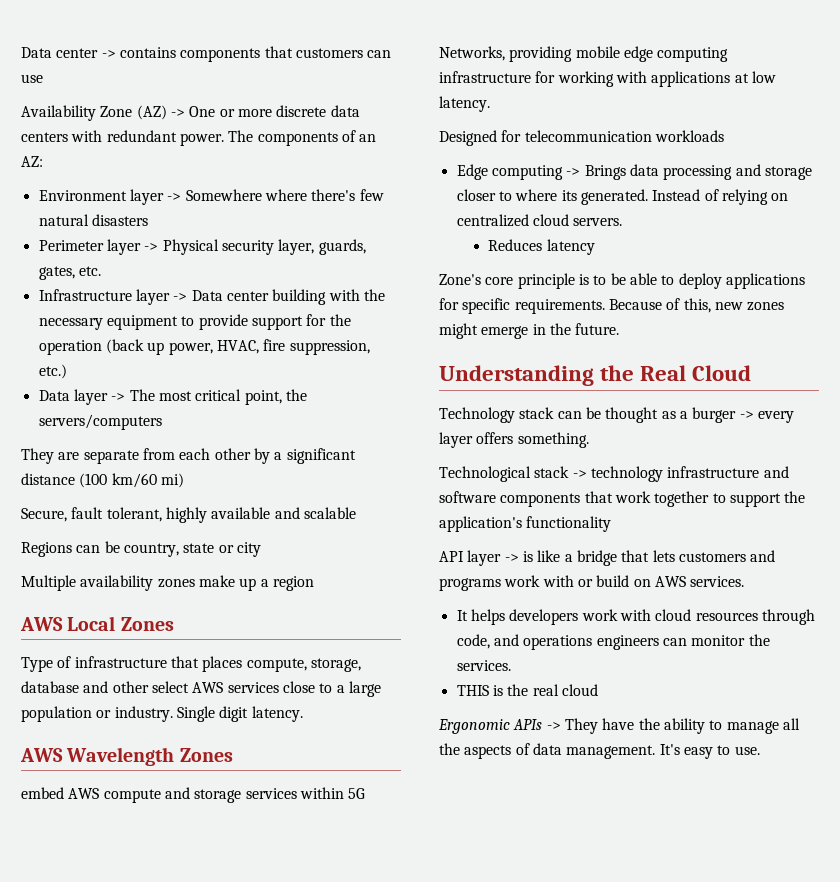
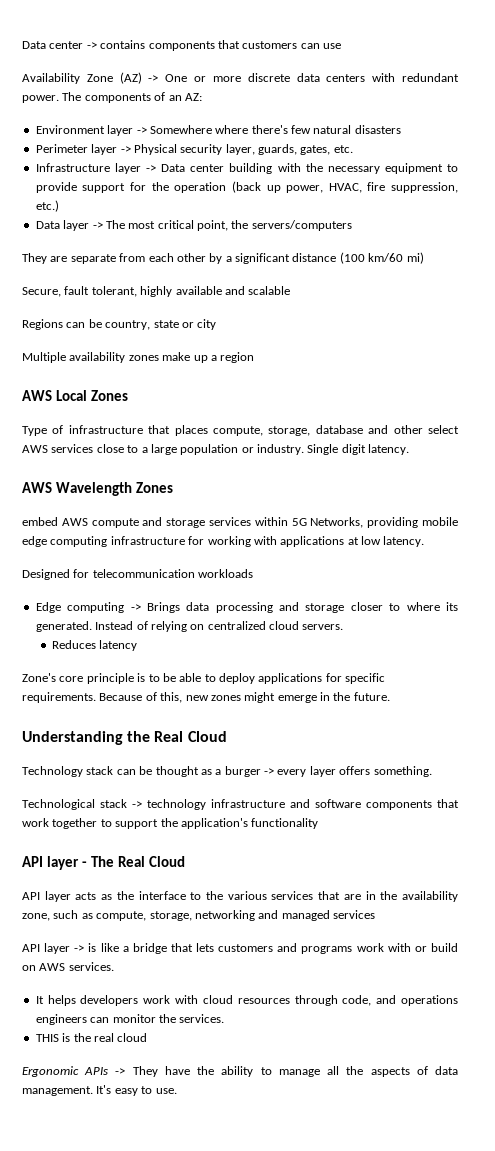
(612, 524) none -> [22,856,185,870] [22,891,459,902] [22,910,375,921] // API layer - The Real Cloud // API layer acts as the interface to the various services that are in the availability zone, such as compute, storage, networking and managed services

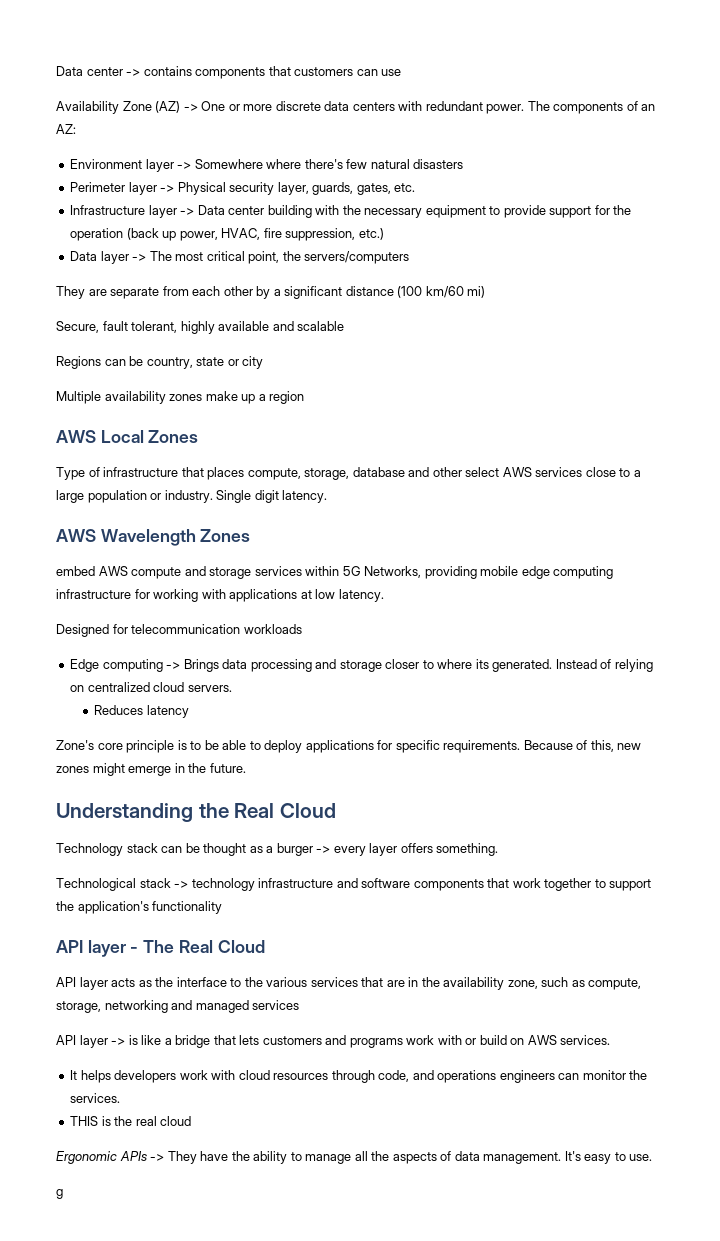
(177, 1091) none -> [56,1189,63,1199] // g

